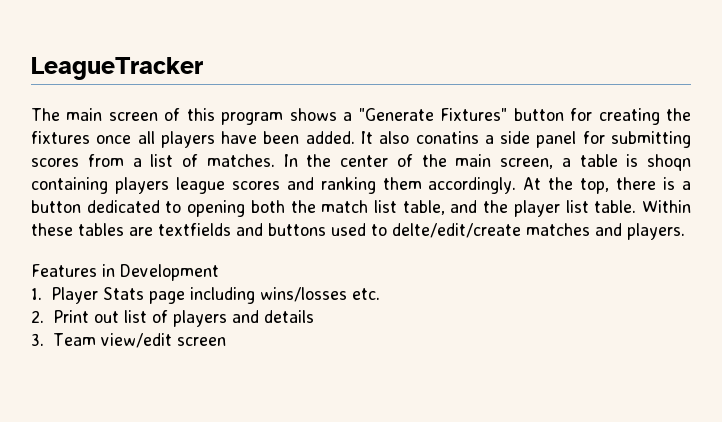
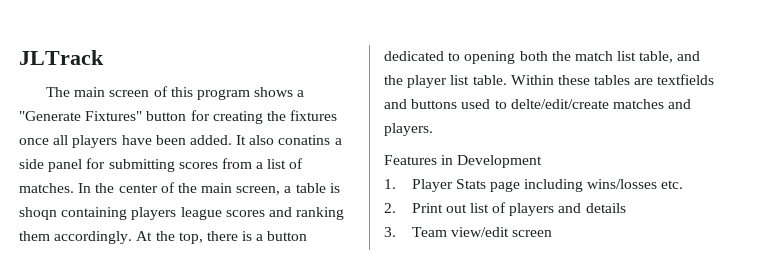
[31,57,203,80] LeagueTracker -> [19,50,104,65] JLTrack

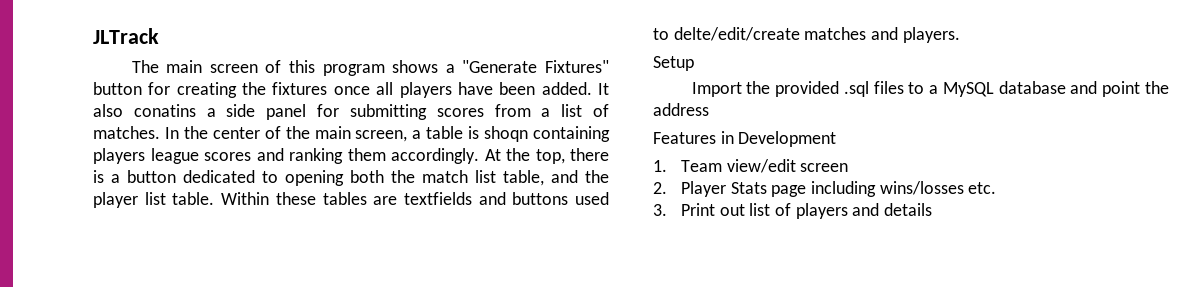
[384,155,543,168] [384,179,396,189] Features in Development // 1. -> [653,56,694,71] [691,81,1169,97] [653,103,709,116] [653,131,837,147] [653,159,849,173] [653,182,667,194] Setup // Import the provided .sql files to a MySQL database and point the address // Features in Development // 1. Team view/edit screen // 2.
[384,203,396,213] 2. -> [653,204,667,216] 3.
[384,227,552,237] // 3. Team view/edit screen -> (933, 209) none

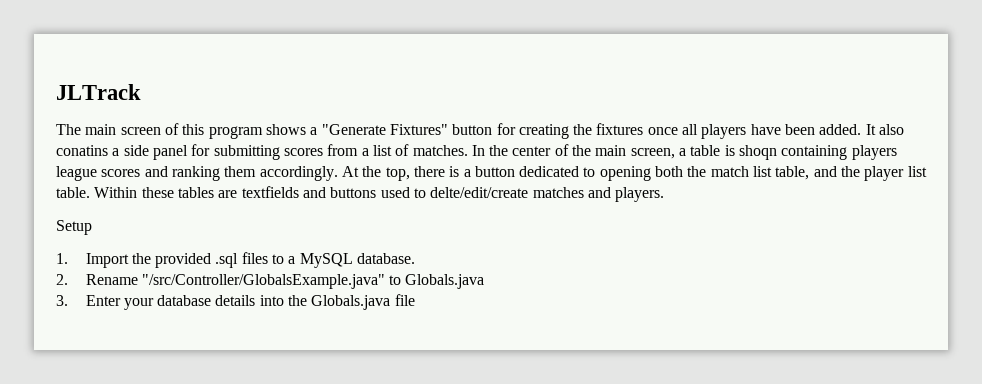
(694, 63) none -> [56,253,68,264] 1.
[998,81,1169,97] [653,103,709,116] [653,131,837,147] [653,159,849,173] [653,181,997,197] [653,203,933,219] database and point the address // Features in Development // 1. Team view/edit screen // 2. Player Stats page including wins/losses etc. // 3. Print out list of players and details -> [357,253,416,264] [56,274,485,289] [56,294,415,310] database. // 2. Rename "/src/Controller/GlobalsExample.java" to Globals.java // 3. Enter your database details into the Globals.java file

